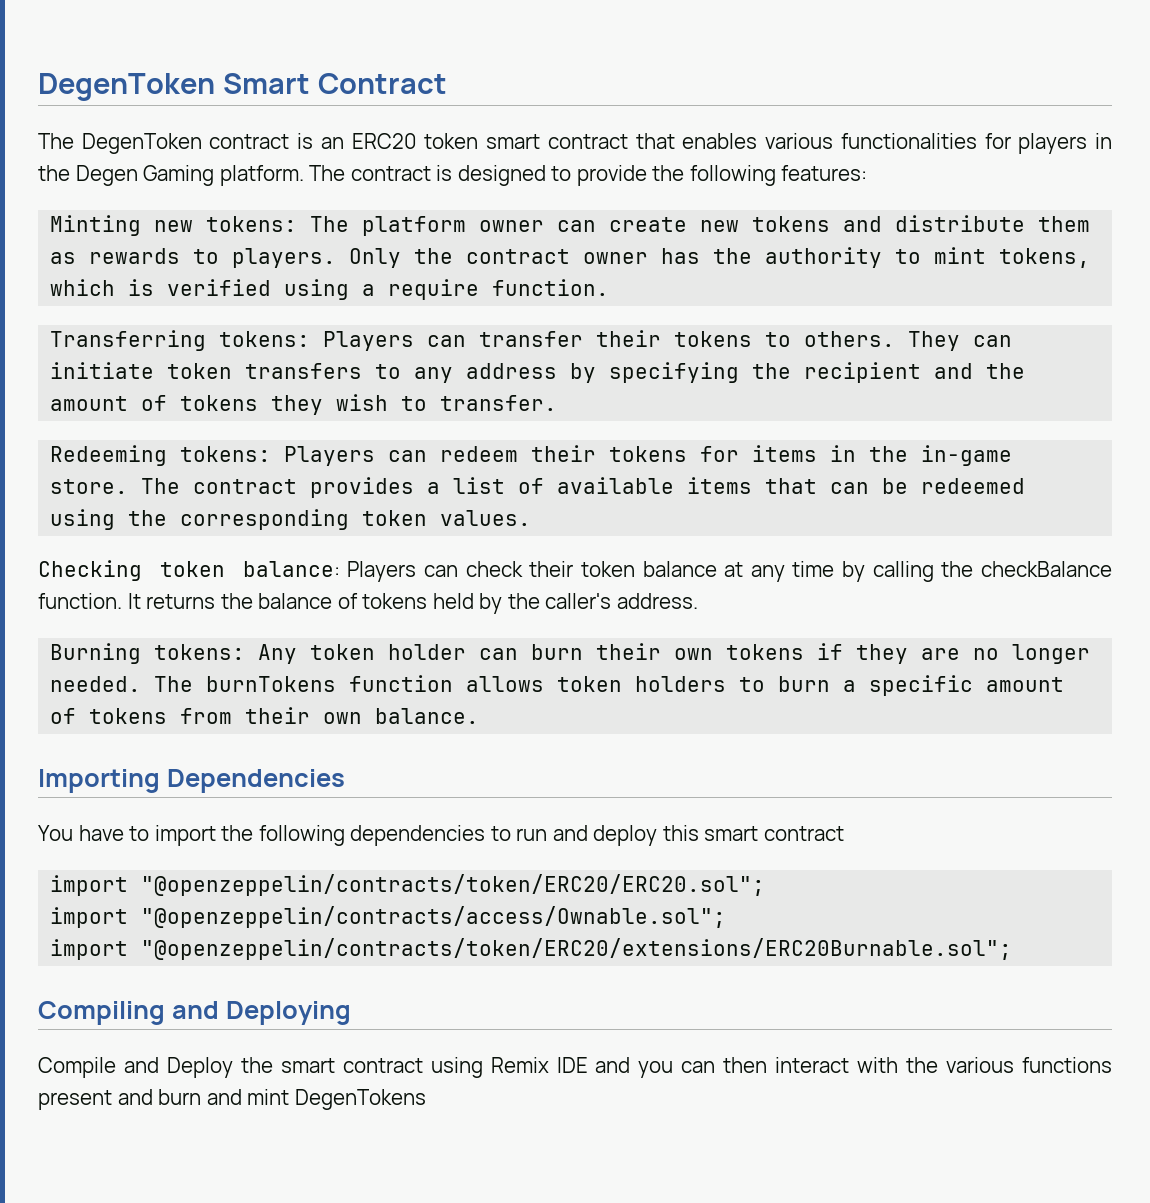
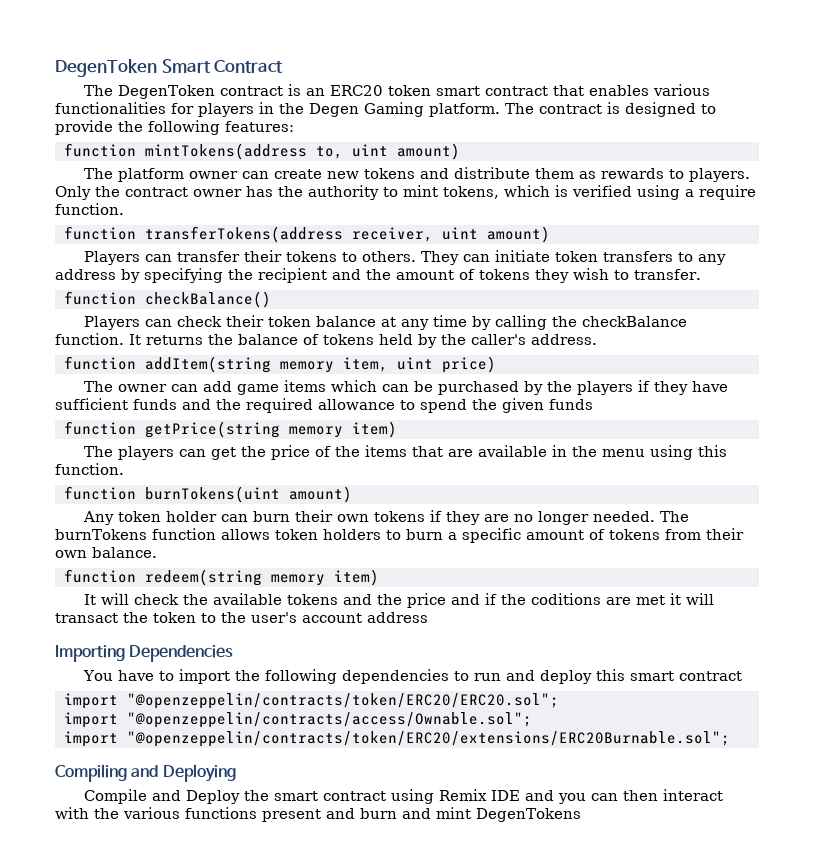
[50,215,298,236] Minting new tokens: -> [63,143,460,160] function mintTokens(address to, uint amount) //
[50,330,311,351] Transferring tokens: -> [63,226,550,243] function transferTokens(address receiver, uint amount) //
[50,445,1013,466] [50,477,1026,498] [50,509,532,530] [38,560,340,581] Redeeming tokens: Players can redeem their tokens for items in the in-game store. The contract provides a list of available items that can be redeemed using the corresponding token values. // Checking token balance: -> [63,291,271,308] function checkBalance() //
[50,643,246,664] Burning tokens: -> [63,356,496,373] [84,380,729,395] [55,398,593,413] [63,421,397,438] [84,445,728,460] [55,463,124,475] [63,486,352,503] function addItem(string memory item, uint price) // The owner can add game items which can be purchased by the players if they have sufficient funds and the required allowance to spend the given funds // function getPrice(string memory item) // The players can get the price of the items that are available in the menu using this function. // function burnTokens(uint amount) //
(480, 716) none -> [63,569,379,586] [84,593,715,608] [55,612,428,623] // function redeem(string memory item) // It will check the available tokens and the price and if the coditions are met it will transact the token to the user's account address

